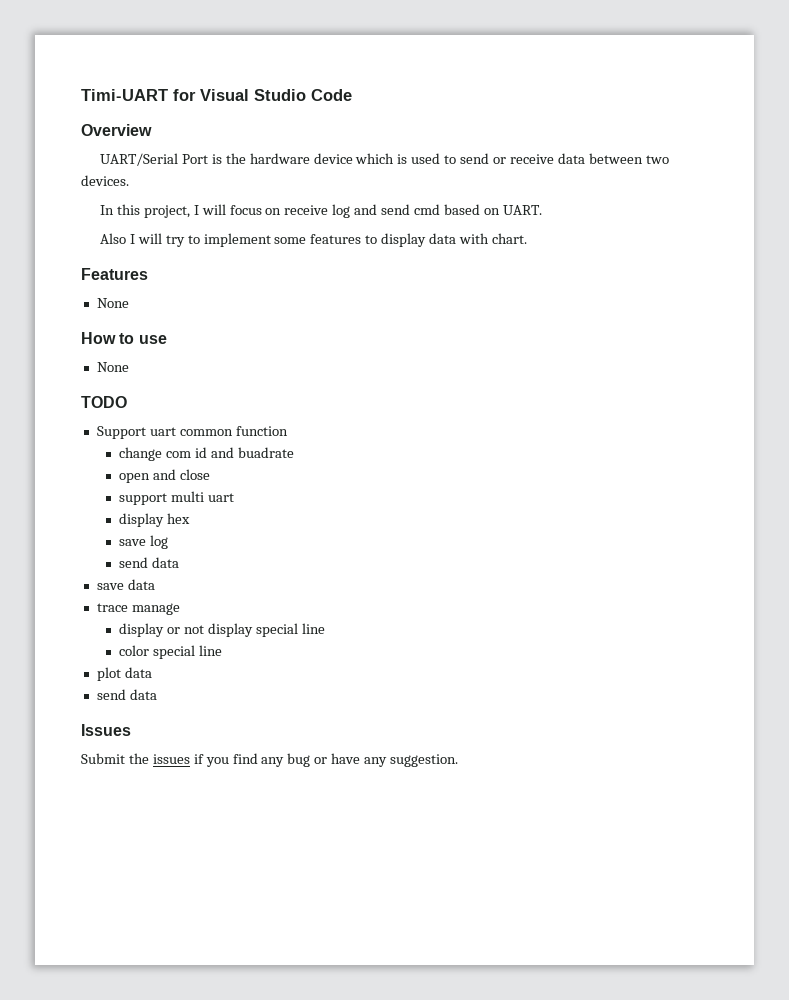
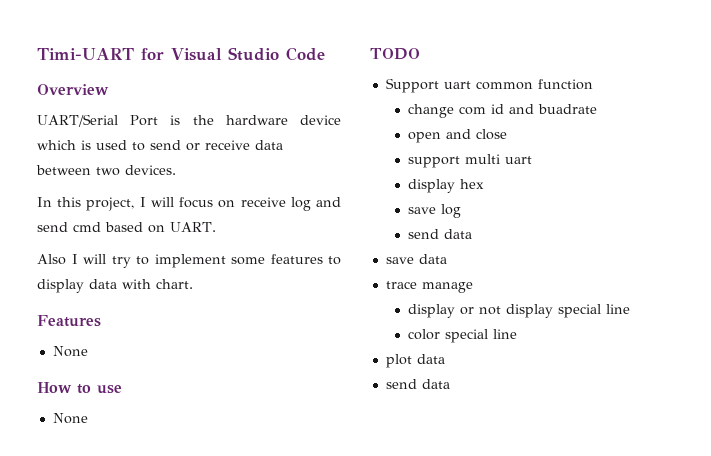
[81,724,131,736] [81,753,459,767] // Issues // Submit the issues if you find any bug or have any suggestion. -> (450, 384) none

